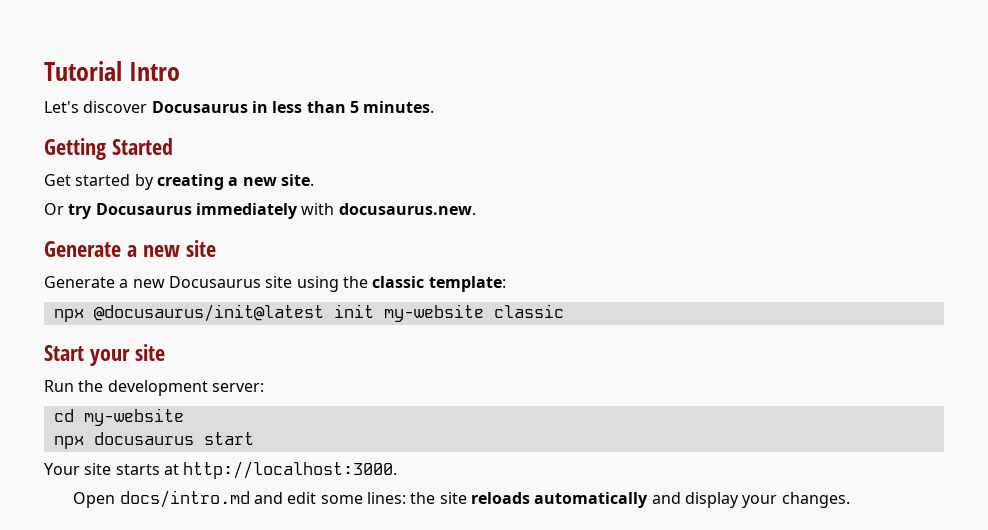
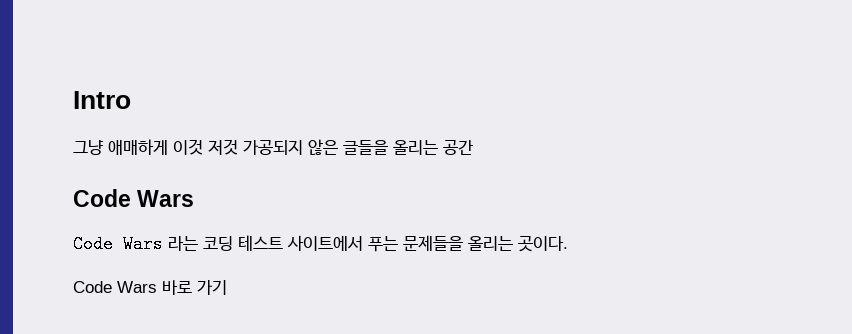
[44,61,122,81] Tutorial -> (73, 100) none
[44,101,435,113] [44,138,173,160] [44,174,314,190] [44,203,476,219] [44,240,216,257] [44,276,506,292] [53,304,564,322] [44,344,165,366] [44,380,264,396] [53,408,184,426] [53,432,254,449] [44,461,398,479] [73,490,850,508] Let's discover Docusaurus in less than 5 minutes. // Getting Started // Get started by creating a new site. // Or try Docusaurus immediately with docusaurus.new. // Generate a new site // Generate a new Docusaurus site using the classic template: // npx @docusaurus/init@latest init my-website classic // Start your site // Run the development server: // cd my-website // npx docusaurus start // Your site starts at http://localhost:3000. // Open docs/intro.md and edit some lines: the site reloads automatically and display your changes. -> [73,139,473,155] [73,189,195,207] [73,235,568,253] [73,280,227,295] 그냥 애매하게 이것 저것 가공되지 않은 글들을 올리는 공간 // Code Wars // Code Wars 라는 코딩 테스트 사이트에서 푸는 문제들을 올리는 곳이다. // Code Wars 바로 가기

